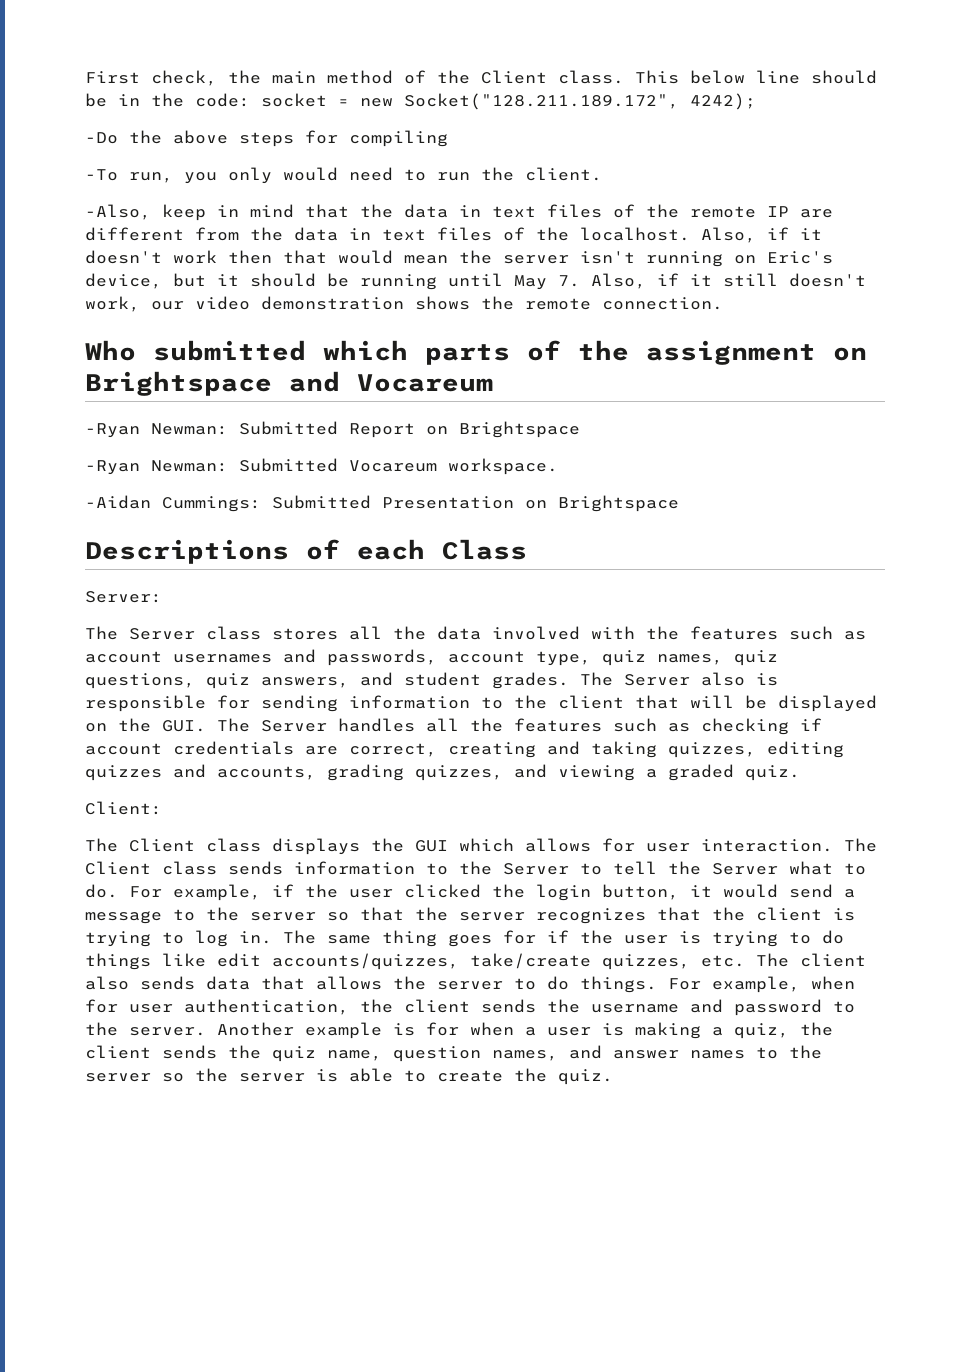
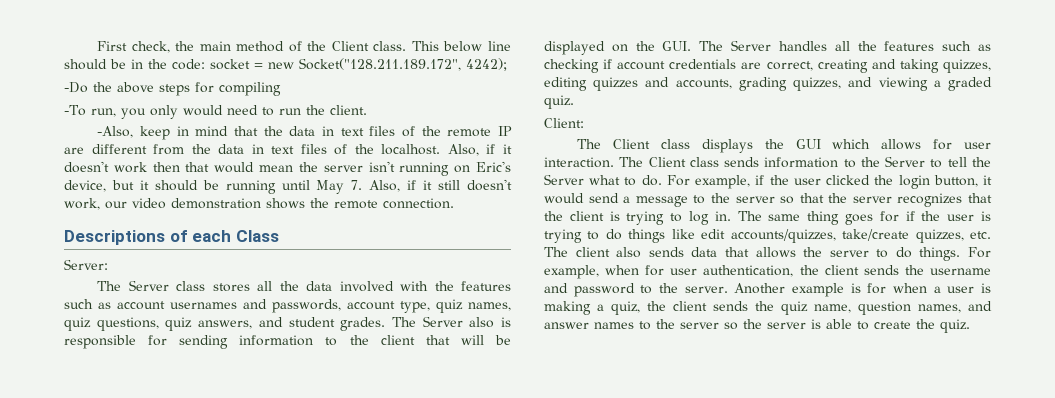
[85,340,867,365] [85,371,493,396] [85,421,580,438] [85,458,558,475] [85,495,679,512] // Who submitted which parts of the assignment on Brightspace and Vocareum // -Ryan Newman: Submitted Report on Brightspace // -Ryan Newman: Submitted Vocareum workspace. // -Aidan Cummings: Submitted Presentation on Brightspace -> (454, 203) none

